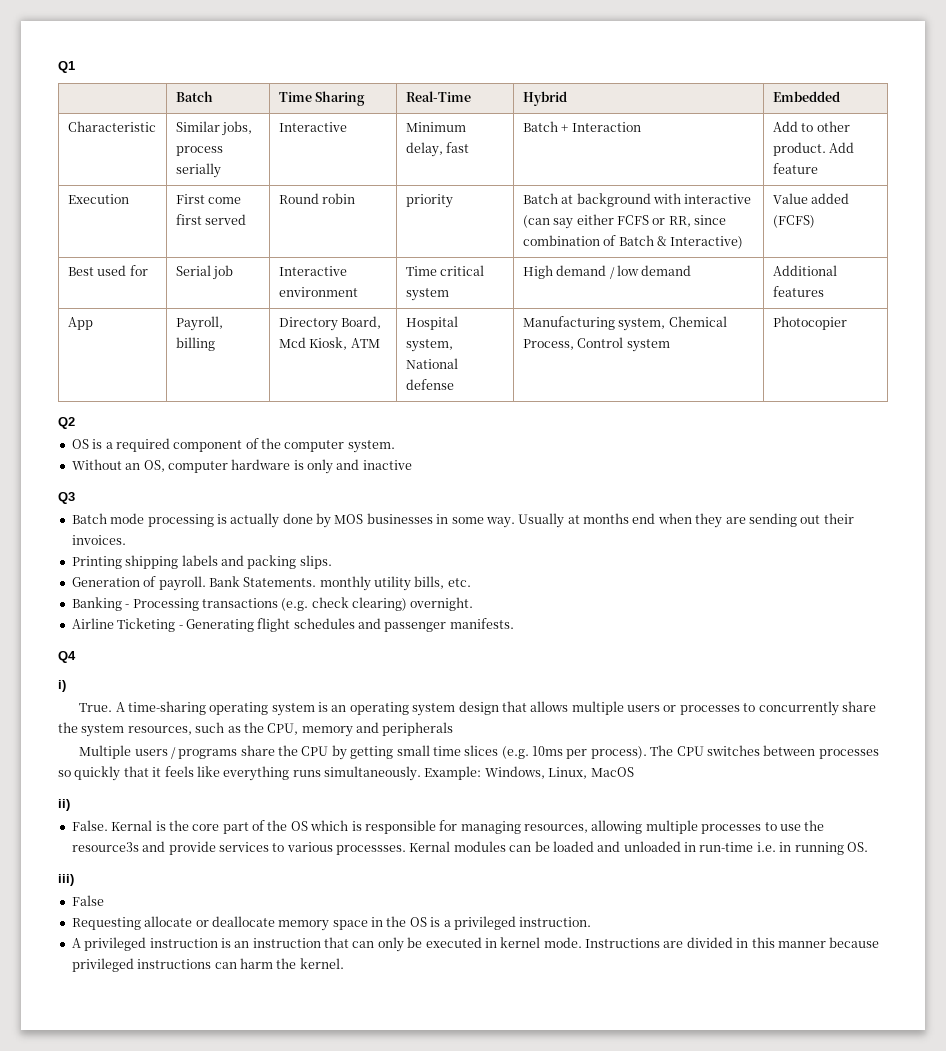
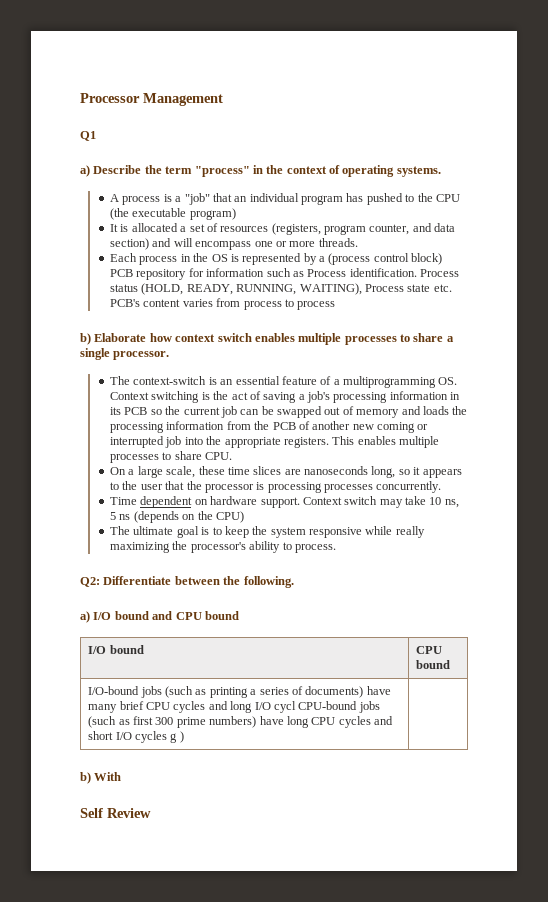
(58, 67) none -> [80,93,223,106] Processor Management //
[175,91,213,102] [278,91,366,106] [405,91,471,102] [522,91,567,106] [772,91,840,102] [67,121,156,132] [175,121,253,136] [175,146,223,156] [175,163,221,178] [278,122,347,132] [405,122,466,132] [405,142,470,157] [522,121,641,132] [772,121,850,132] [772,142,855,156] [772,163,818,174] [67,194,129,204] [175,194,242,204] [175,214,247,225] [278,193,356,204] [405,194,453,208] [522,193,752,207] [522,214,727,229] [522,235,744,249] [772,193,850,204] [772,215,815,228] [67,265,148,276] [175,265,234,280] [278,266,347,276] [278,287,358,297] [405,265,485,276] [405,288,449,301] [522,265,692,279] [772,265,837,276] [772,286,824,297] [67,317,93,330] [175,316,223,331] [175,337,215,351] [278,316,382,331] [278,337,380,350] [405,316,458,330] [405,339,453,352] [405,358,458,369] [405,379,454,390] [522,316,727,331] [522,337,670,352] [772,316,847,330] [58,417,75,429] [71,438,395,453] [71,459,412,474] [58,492,75,504] [71,513,854,528] [71,535,126,545] [71,555,332,569] [71,576,471,591] [71,597,474,611] [71,618,514,632] [58,651,76,663] [58,680,66,692] [79,701,876,716] [58,722,454,737] [79,745,879,760] [58,766,634,781] [58,799,70,811] [71,820,825,834] [71,841,868,855] [58,874,74,886] [71,895,104,906] [71,916,592,931] [71,937,880,952] [71,958,344,972] // | Batch | Time Sharing | Real-Time | Hybrid | Embedded // Characteristic | Similar jobs, process serially | Interactive | Minimum delay, fast | Batch + Interaction | Add to other product. Add feature // Execution | First come first served | Round robin | priority | Batch at background with interactive (can say either FCFS or RR, since combination of Batch & Interactive) | Value added (FCFS) // Best used for | Serial job | Interactive environment | Time critical system | High demand / low demand | Additional features // App | Payroll, billing | Directory Board, Mcd Kiosk, ATM | Hospital system, National defense | Manufacturing system, Chemical Process, Control system | Photocopier // Q2 // OS is a required component of the computer system. // Without an OS, computer hardware is only and inactive // Q3 // Batch mode processing is actually done by MOS businesses in some way. Usually at months end when they are sending out their invoices. // Printing shipping labels and packing slips. // Generation of payroll. Bank Statements. monthly utility bills, etc. // Banking - Processing transactions (e.g. check clearing) overnight. // Airline Ticketing - Generating flight schedules and passenger manifests. // Q4 // i) // True. A time-sharing operating system is an operating system design that allows multiple users or processes to concurrently share the system resources, such as the CPU, memory and peripherals // Multiple users / programs share the CPU by getting small time slices (e.g. 10ms per process). The CPU switches between processes so quickly that it feels like everything runs simultaneously. Example: Windows, Linux, MacOS // ii) // False. Kernal is the core part of the OS which is responsible for managing resources, allowing multiple processes to use the resource3s and provide services to various processses. Kernal modules can be loaded and unloaded in run-time i.e. in running OS. // iii) // False // Requesting allocate or deallocate memory space in the OS is a privileged instruction. // A privileged instruction is an instruction that can only be executed in kernel mode. Instructions are divided in this manner because privileged instructions can harm the kernel. -> [80,165,441,177] [110,193,460,205] [110,208,236,220] [110,223,456,235] [110,238,358,250] [110,253,443,265] [110,268,460,280] [110,283,452,295] [110,298,336,310] [80,333,454,345] [80,348,170,360] [110,376,458,388] [110,391,461,403] [110,406,468,418] [110,421,429,433] [110,436,440,448] [110,451,233,463] [110,466,462,478] [110,481,442,493] [110,496,459,508] [110,511,244,523] [110,526,425,538] [110,541,336,553] [80,576,294,588] [80,611,239,623] [88,645,144,654] [416,646,443,654] [416,660,451,669] [88,686,391,698] [88,701,380,713] [88,716,394,728] [88,731,184,743] [80,772,122,784] [80,808,151,818] // a) Describe the term "process" in the context of operating systems. // A process is a "job" that an individual program has pushed to the CPU (the executable program) // It is allocated a set of resources (registers, program counter, and data section) and will encompass one or more threads. // Each process in the OS is represented by a (process control block) PCB repository for information such as Process identification. Process status (HOLD, READY, RUNNING, WAITING), Process state etc. PCB's content varies from process to process // b) Elaborate how context switch enables multiple processes to share a single processor. // The context-switch is an essential feature of a multiprogramming OS. Context switching is the act of saving a job's processing information in its PCB so the current job can be swapped out of memory and loads the processing information from the PCB of another new coming or interrupted job into the appropriate registers. This enables multiple processes to share CPU. // On a large scale, these time slices are nanoseconds long, so it appears to the user that the processor is processing processes concurrently. // Time dependent on hardware support. Context switch may take 10 ns, 5 ns (depends on the CPU) // The ultimate goal is to keep the system responsive while really maximizing the processor's ability to process. // Q2: Differentiate between the following. // a) I/O bound and CPU bound // I/O bound | CPU bound // I/O-bound jobs (such as printing a series of documents) have many brief CPU cycles and long I/O cycl CPU-bound jobs (such as first 300 prime numbers) have long CPU cycles and short I/O cycles g ) | // b) With // Self Review

